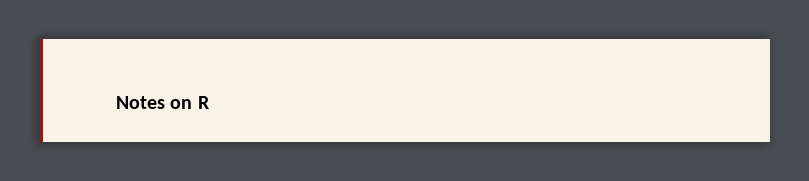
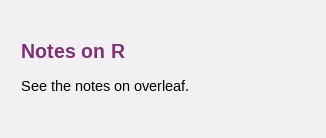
(210, 102) none -> [21,80,189,91] // See the notes on overleaf.

